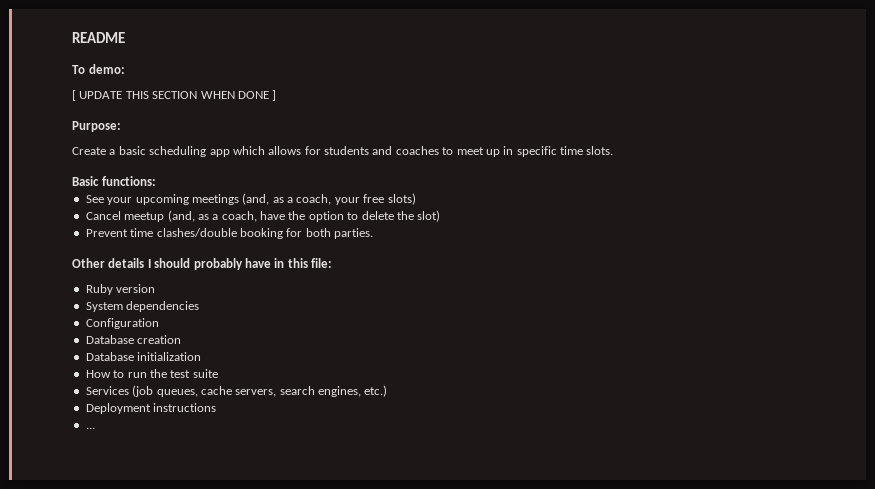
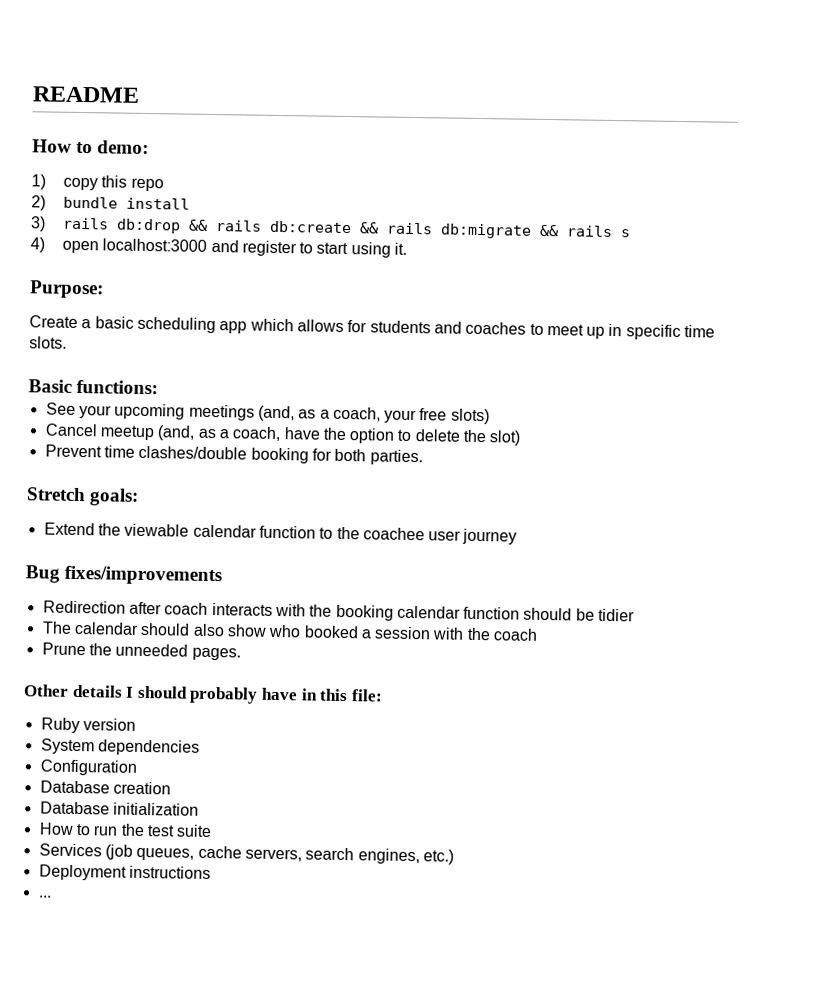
[72,65,85,74] To -> [32,139,94,154] How to
[72,90,277,101] [ UPDATE THIS SECTION WHEN DONE ] -> [31,174,164,192] [31,195,190,211] [30,216,631,239] [30,237,408,258] 1) copy this repo // 2) bundle install // 3) rails db:drop && rails db:create && rails db:migrate && rails s // 4) open localhost:3000 and register to start using it.
(373, 233) none -> [26,487,140,506] [43,522,518,545] [25,565,223,586] [42,600,636,622] [41,621,539,641] [41,642,241,661] // Stretch goals: // Extend the viewable calendar function to the coachee user journey // Bug fixes/improvements // Redirection after coach interacts with the booking calendar function should be tidier // The calendar should also show who booked a session with the coach // Prune the unneeded pages.

